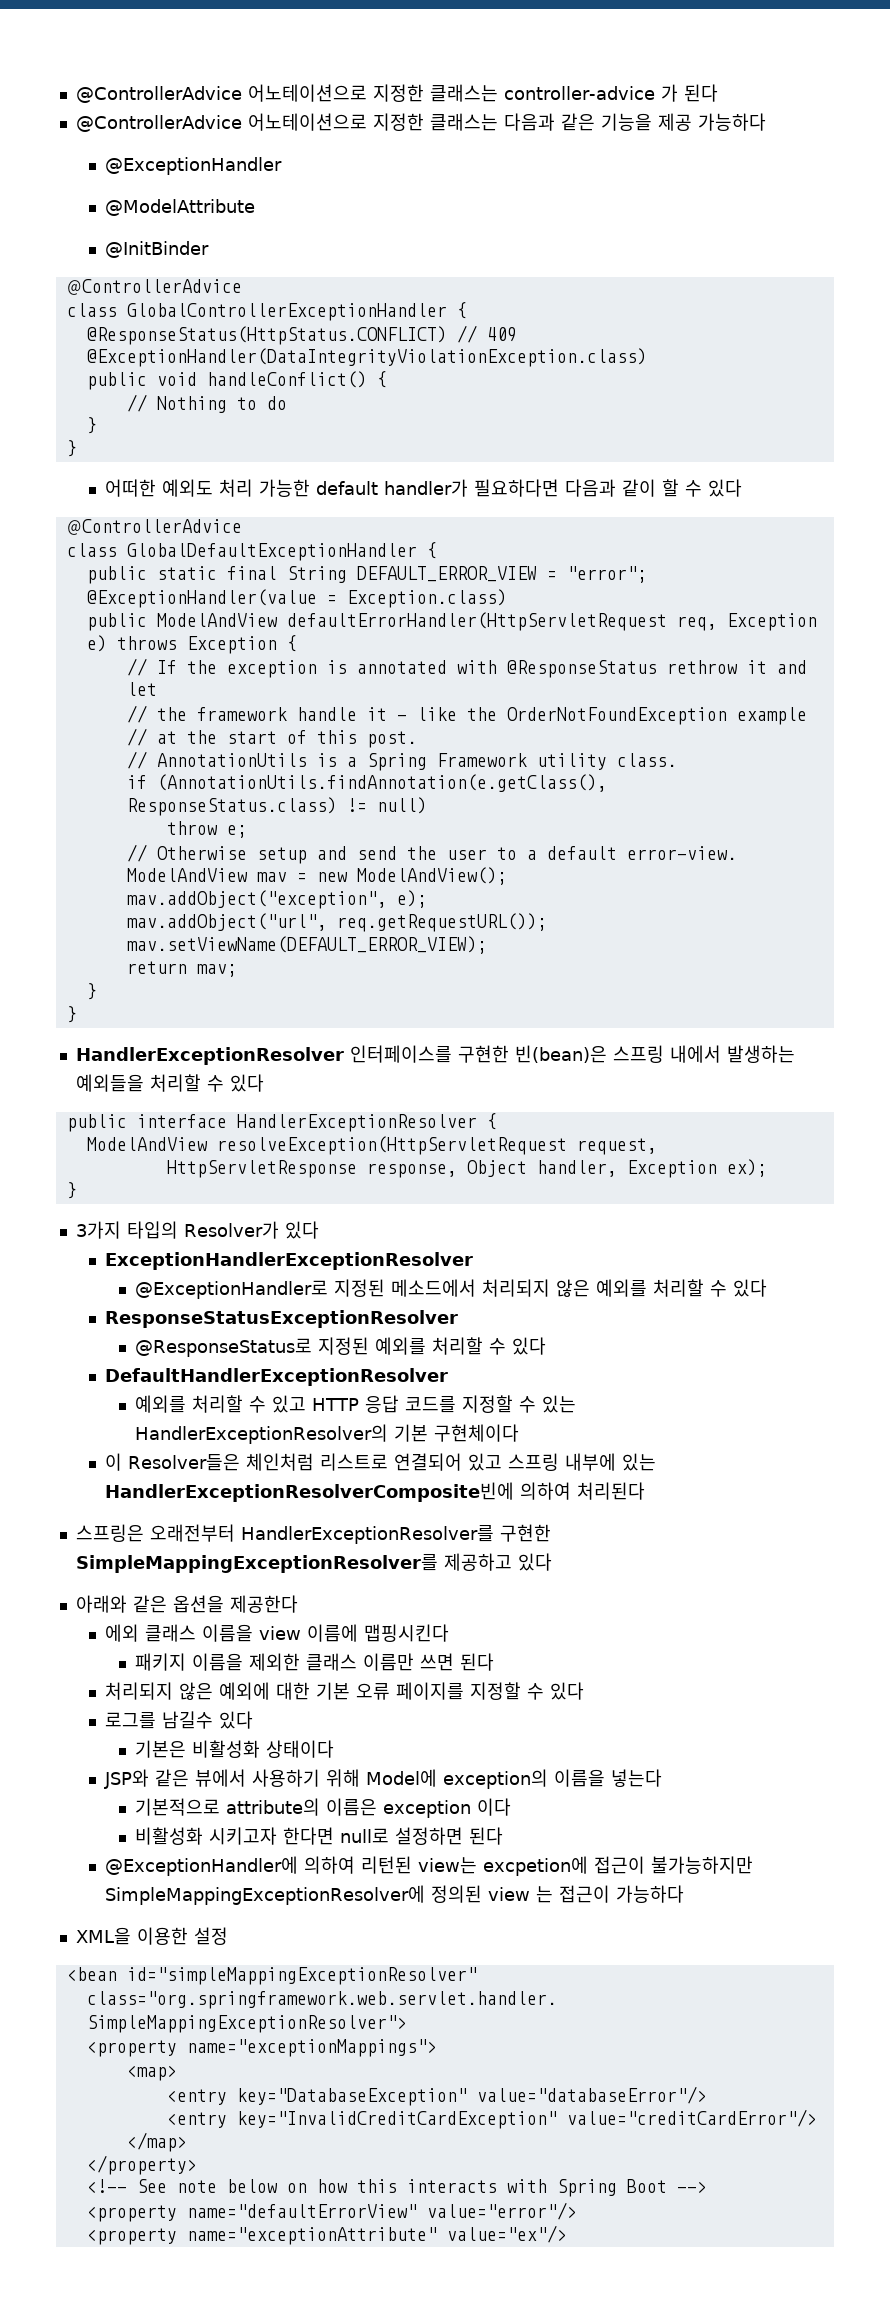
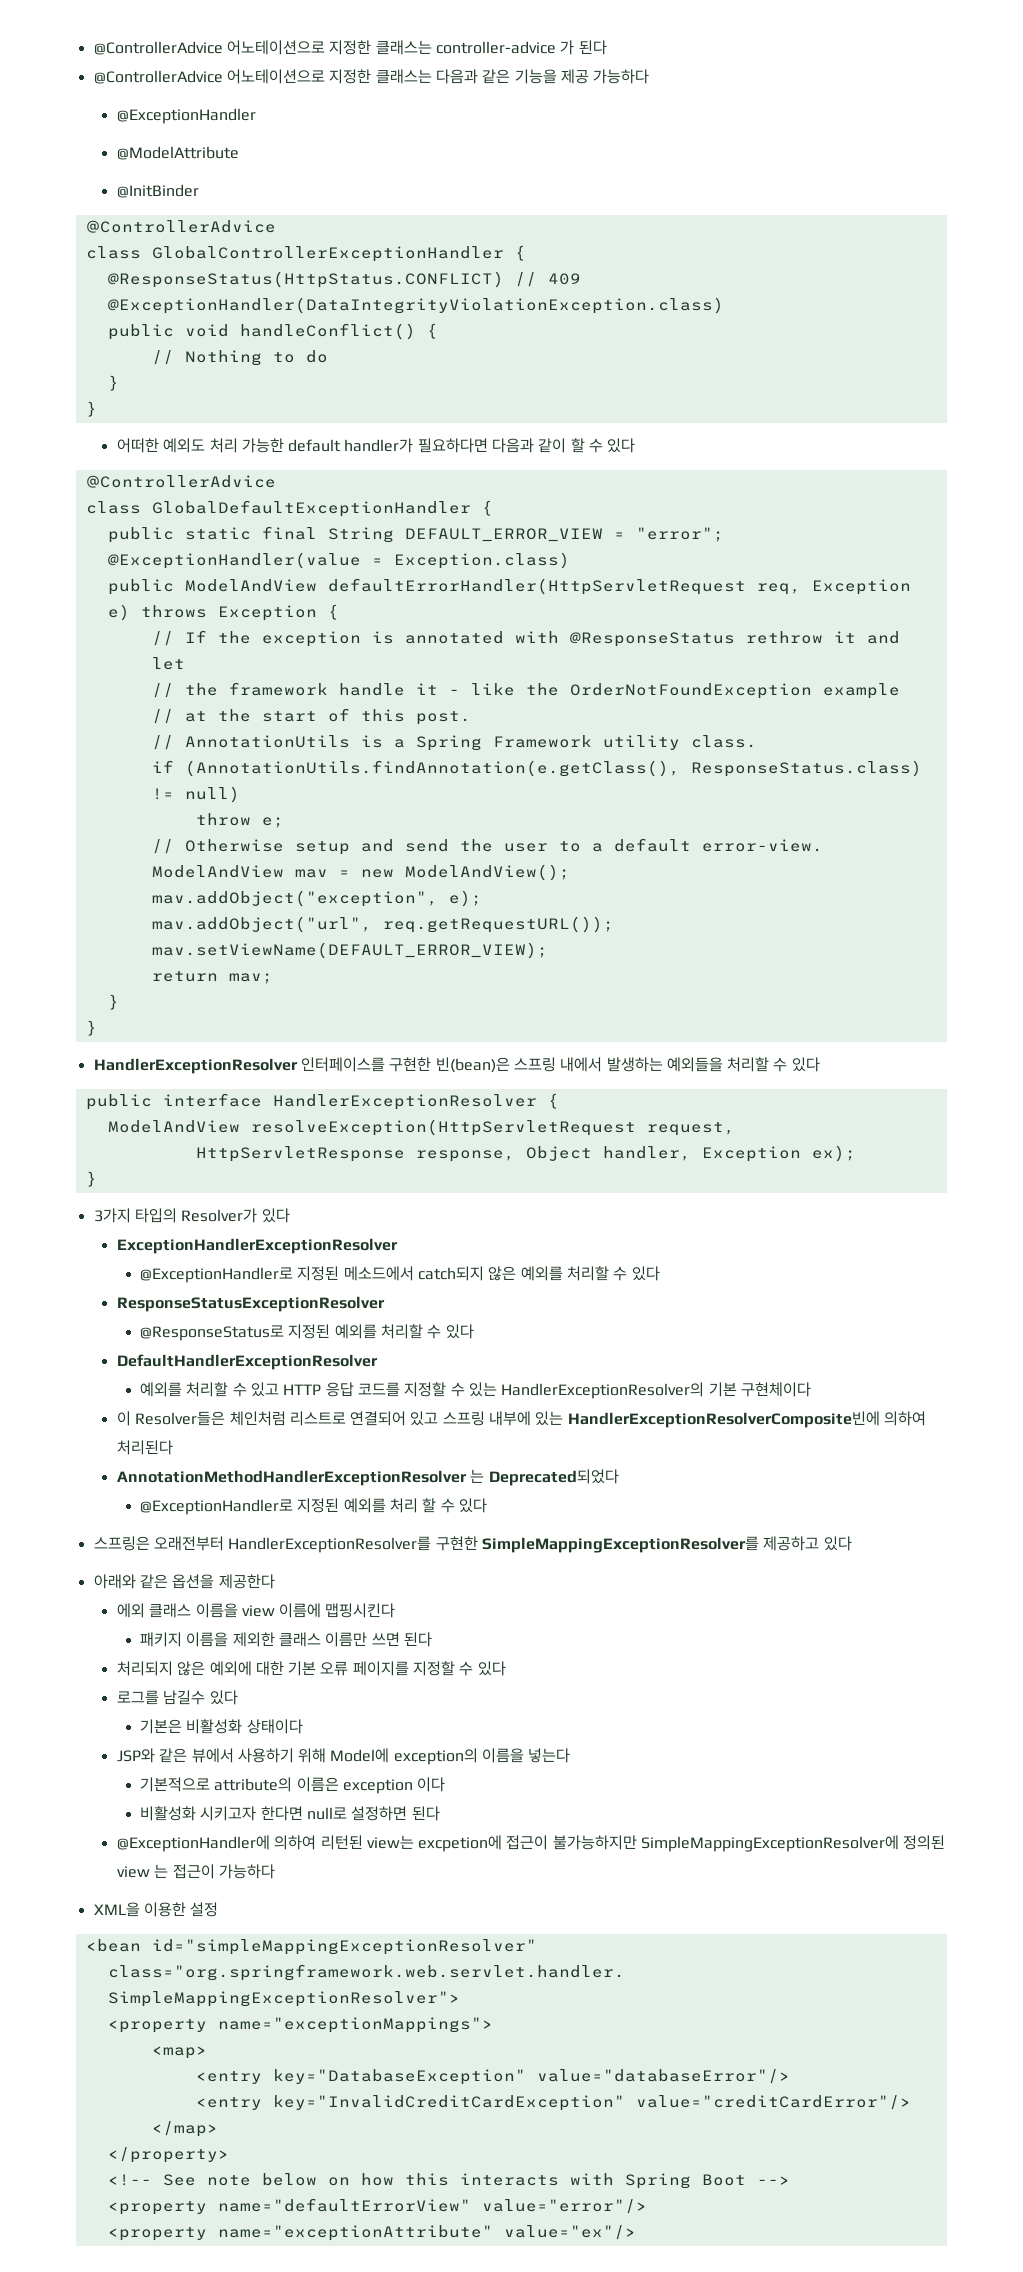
[481,1279,550,1297] 처리되지 -> [418,1266,485,1281] catch되지
(646, 1491) none -> [116,1469,619,1486] [140,1498,488,1515] // AnnotationMethodHandlerExceptionResolver 는 Deprecated되었다 // @ExceptionHandler로 지정된 예외를 처리 할 수 있다

